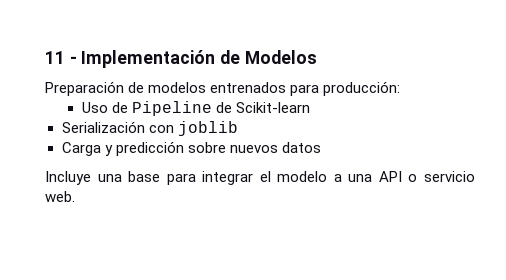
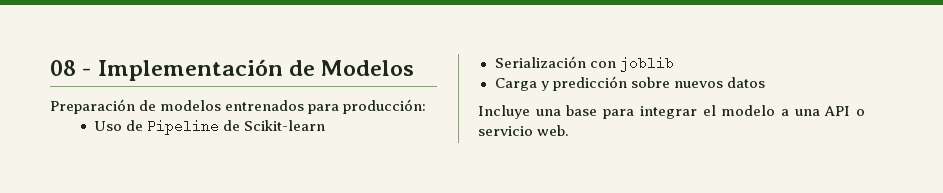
[45,51,65,64] 11 -> [50,60,76,76] 08

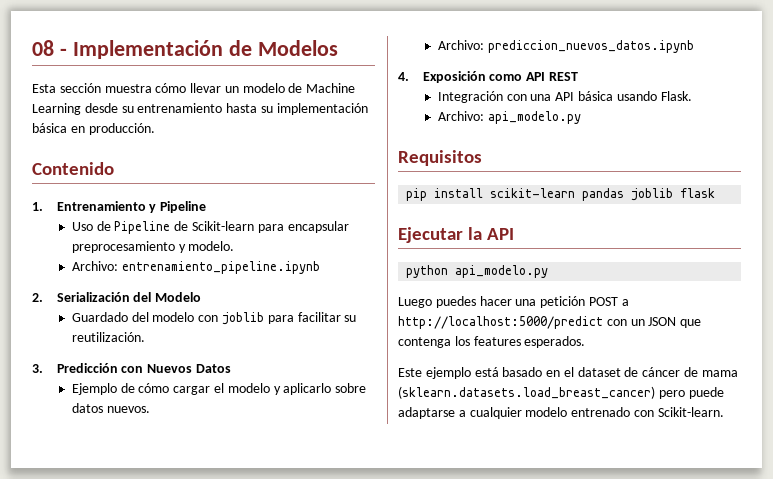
[50,99,427,114] Preparación de modelos entrenados para producción: -> [32,83,356,93] [32,103,368,115] [32,123,155,135] [32,162,114,175] [32,201,207,213] Esta sección muestra cómo llevar un modelo de Machine Learning desde su entrenamiento hasta su implementación básica en producción. // Contenido // 1. Entrenamiento y Pipeline
[494,56,674,72] [494,76,765,91] [478,105,865,119] [478,125,570,136] // Serialización con joblib // Carga y predicción sobre nuevos datos // Incluye una base para integrar el modelo a una API o servicio web. -> [257,221,349,233] [71,241,235,253] [71,261,320,274] [32,292,202,302] [71,312,357,325] [71,332,145,342] [32,363,231,373] [71,383,367,395] [71,403,150,413] [437,40,694,53] [398,71,578,83] [437,91,692,103] [437,111,581,124] [398,150,482,166] [406,188,716,201] [398,227,515,243] [406,265,549,278] [398,296,629,308] [398,316,702,329] [398,336,586,348] [398,367,738,379] [398,386,724,399] [398,407,724,419] para encapsular preprocesamiento y modelo. // Archivo: entrenamiento_pipeline.ipynb // 2. Serialización del Modelo // Guardado del modelo con joblib para facilitar su reutilización. // 3. Predicción con Nuevos Datos // Ejemplo de cómo cargar el modelo y aplicarlo sobre datos nuevos. // Archivo: prediccion_nuevos_datos.ipynb // 4. Exposición como API REST // Integración con una API básica usando Flask. // Archivo: api_modelo.py // Requisitos // pip install scikit-learn pandas joblib flask // Ejecutar la API // python api_modelo.py // Luego puedes hacer una petición POST a http://localhost:5000/predict con un JSON que contenga los features esperados. // Este ejemplo está basado en el dataset de cáncer de mama (sklearn.datasets.load_breast_cancer) pero puede adaptarse a cualquier modelo entrenado con Scikit-learn.

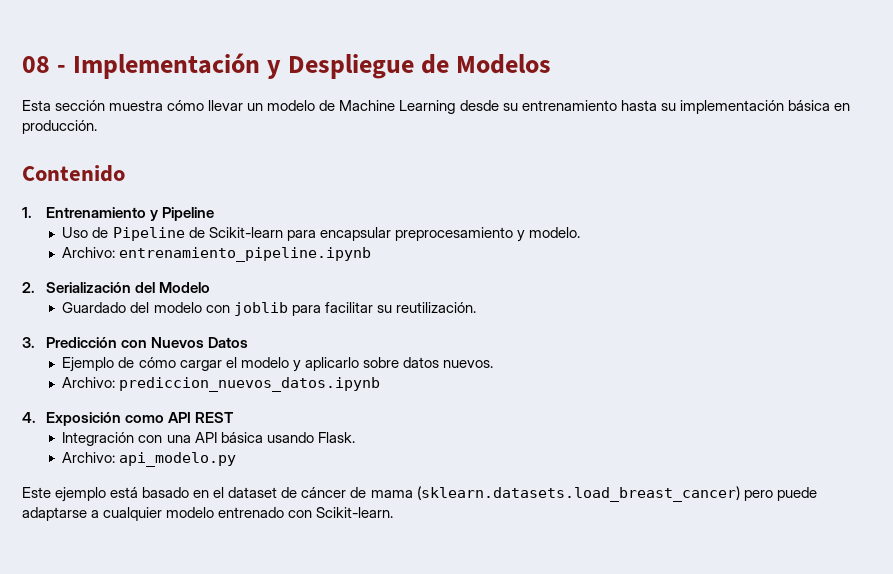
(223, 49) none -> [267,54,415,79] y Despliegue
[398,150,482,166] [406,188,716,201] [398,227,515,243] [406,265,549,278] [398,296,629,308] [398,316,702,329] [398,336,586,348] // Requisitos // pip install scikit-learn pandas joblib flask // Ejecutar la API // python api_modelo.py // Luego puedes hacer una petición POST a http://localhost:5000/predict con un JSON que contenga los features esperados. -> (237, 459) none

